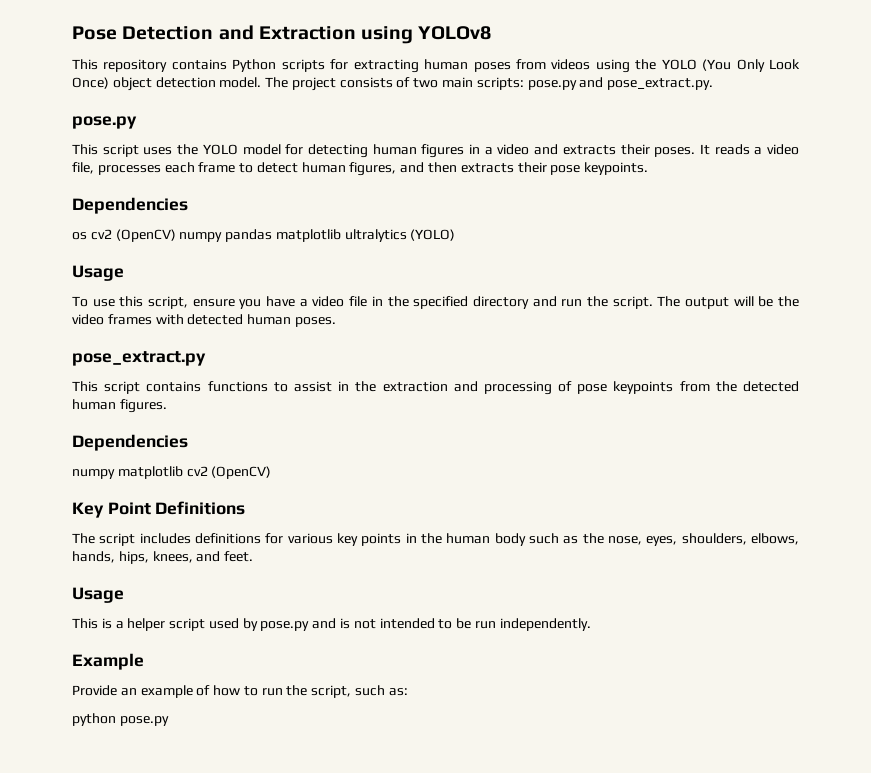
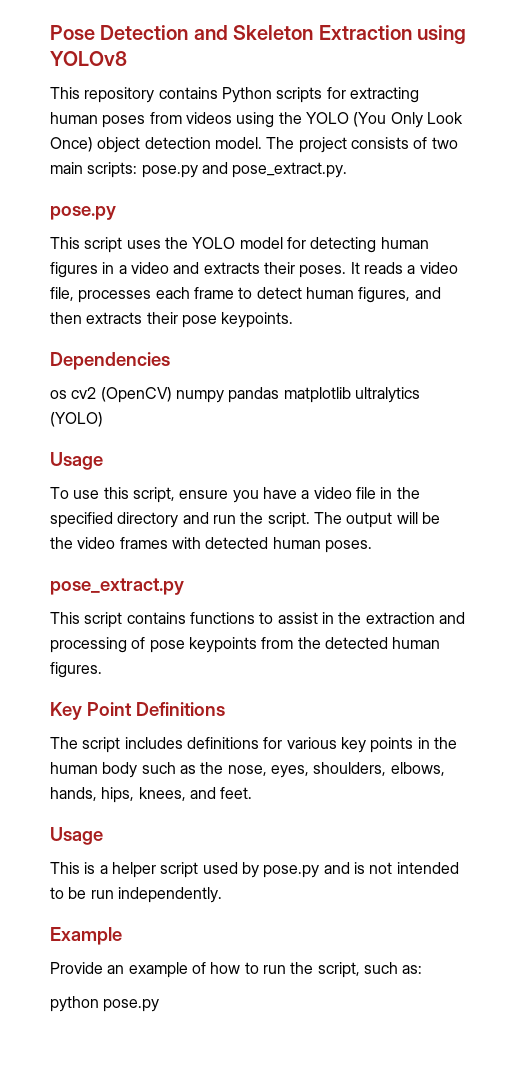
(254, 32) none -> [233,25,314,40] Skeleton
[72,434,188,451] [72,466,272,479] // Dependencies // numpy matplotlib cv2 (OpenCV) -> (102, 670) none

